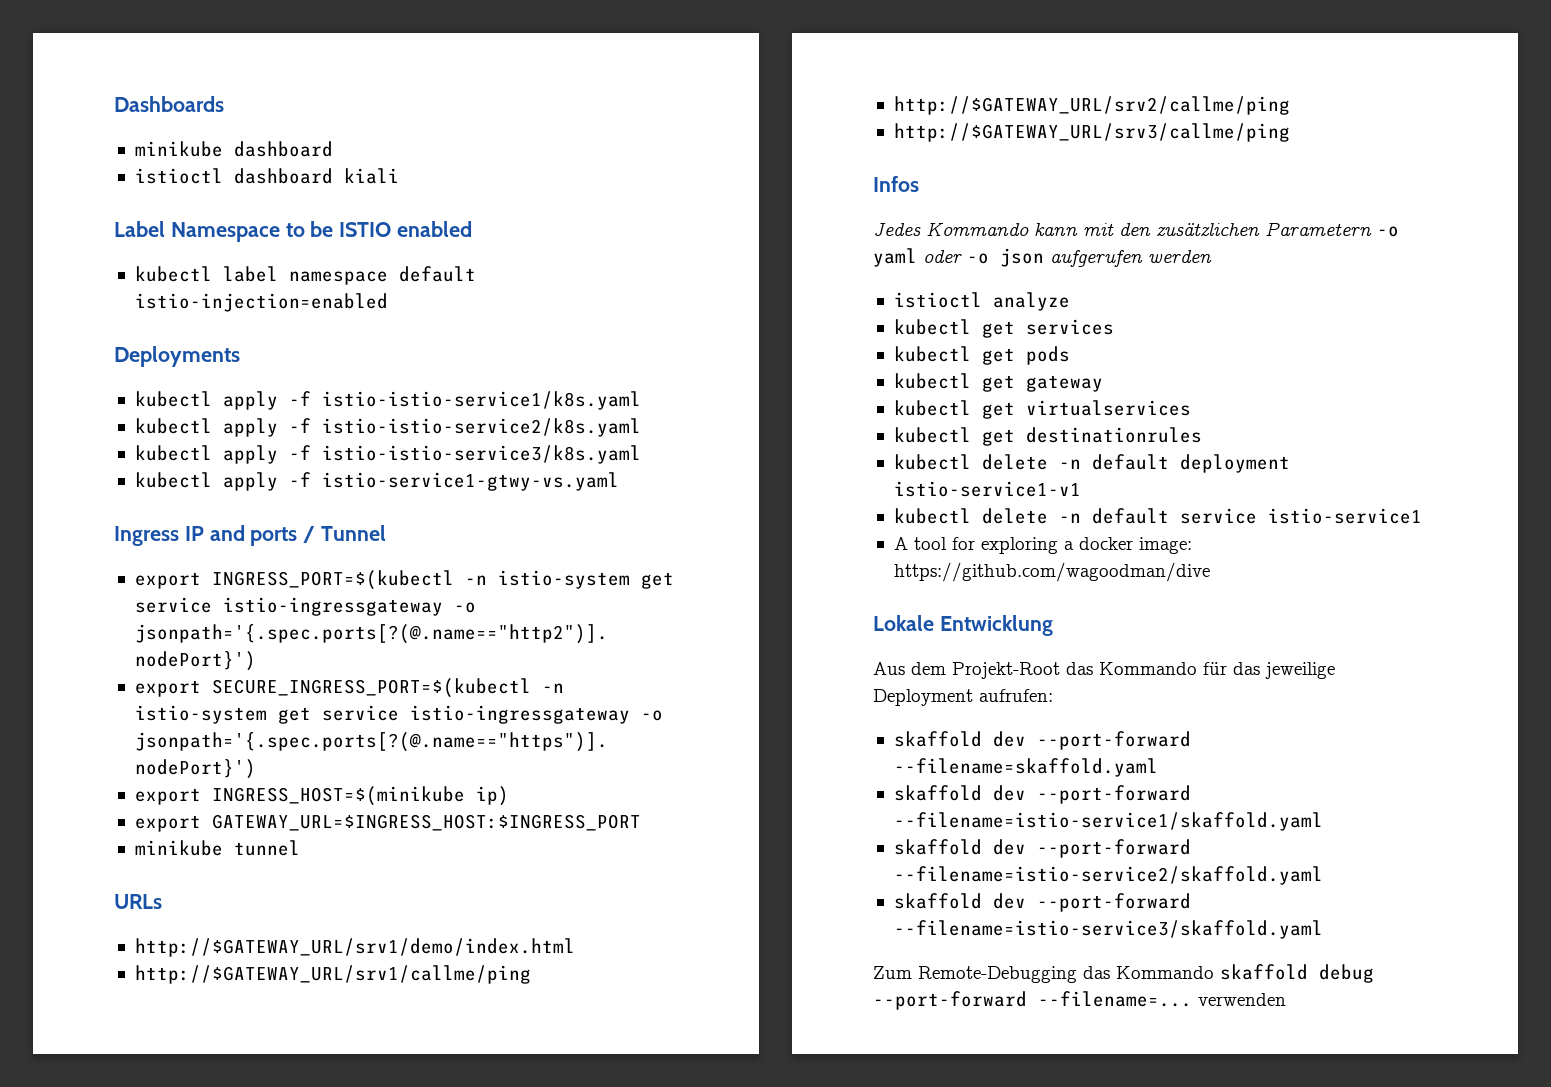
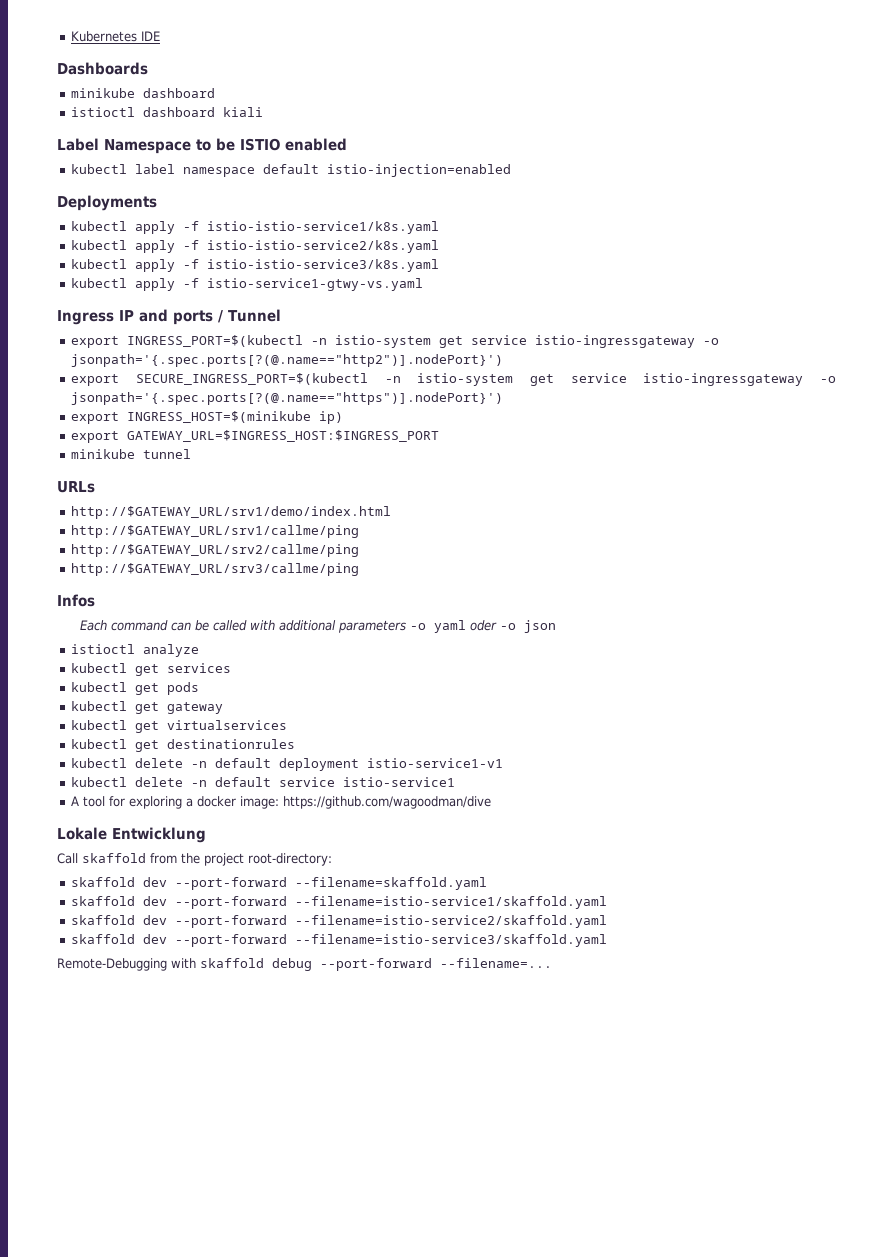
(114, 104) none -> [71,31,161,42] Kubernetes IDE //
[873,222,1372,237] Jedes Kommando kann mit den zusätzlichen Parametern -> [80,620,407,633] Each command can be called with additional parameters
[1050,250,1212,267] aufgerufen werden -> (557, 626) none
[873,662,1335,679] [873,689,1053,706] Aus dem Projekt-Root das Kommando für das jeweilige Deployment aufrufen: -> [57,853,332,866] Call skaffold from the project root-directory:
[873,966,1214,983] Zum Remote-Debugging das Kommando -> [57,958,196,971] Remote-Debugging with
[1198,993,1286,1006] verwenden -> (552, 963) none

